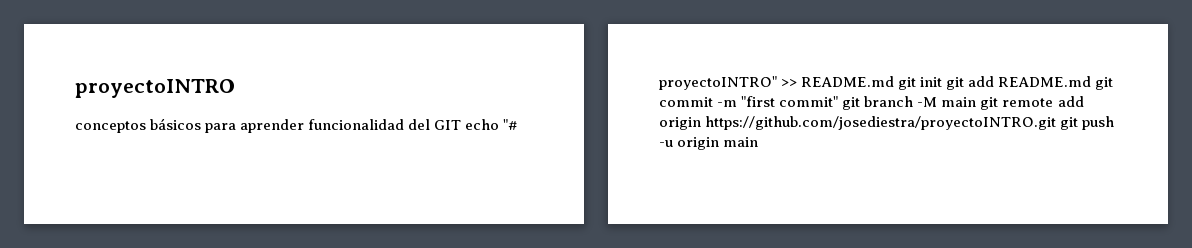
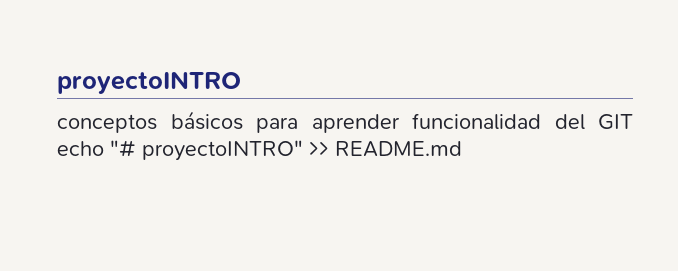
[898,76,1114,90] [659,96,1084,110] [659,116,1115,130] [659,137,759,150] git init git add README.md git commit -m "first commit" git branch -M main git remote add origin https://github.com/josediestra/proyectoINTRO.git git push -u origin main -> (462, 149) none

